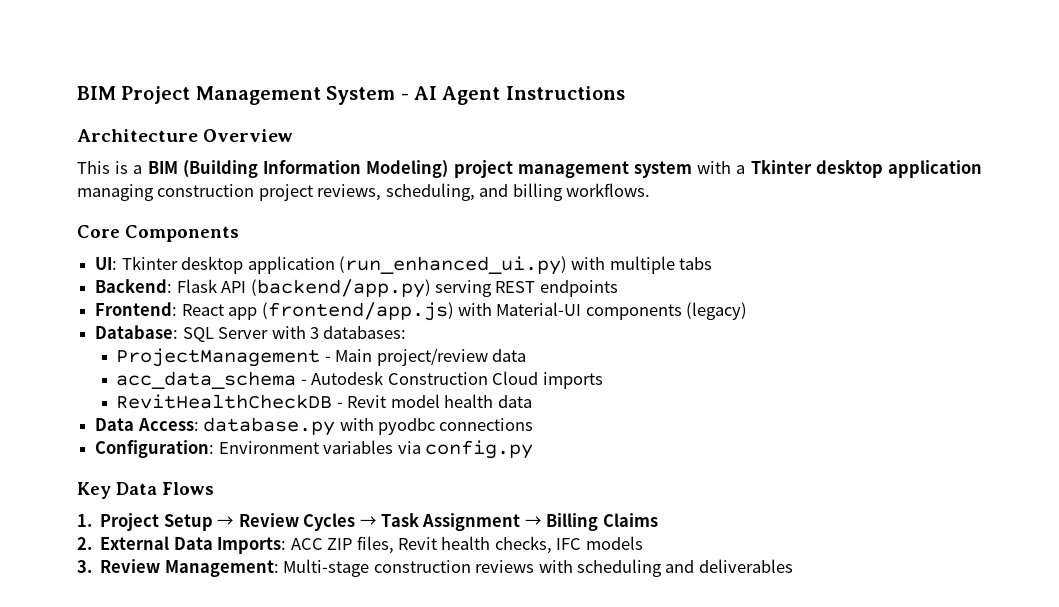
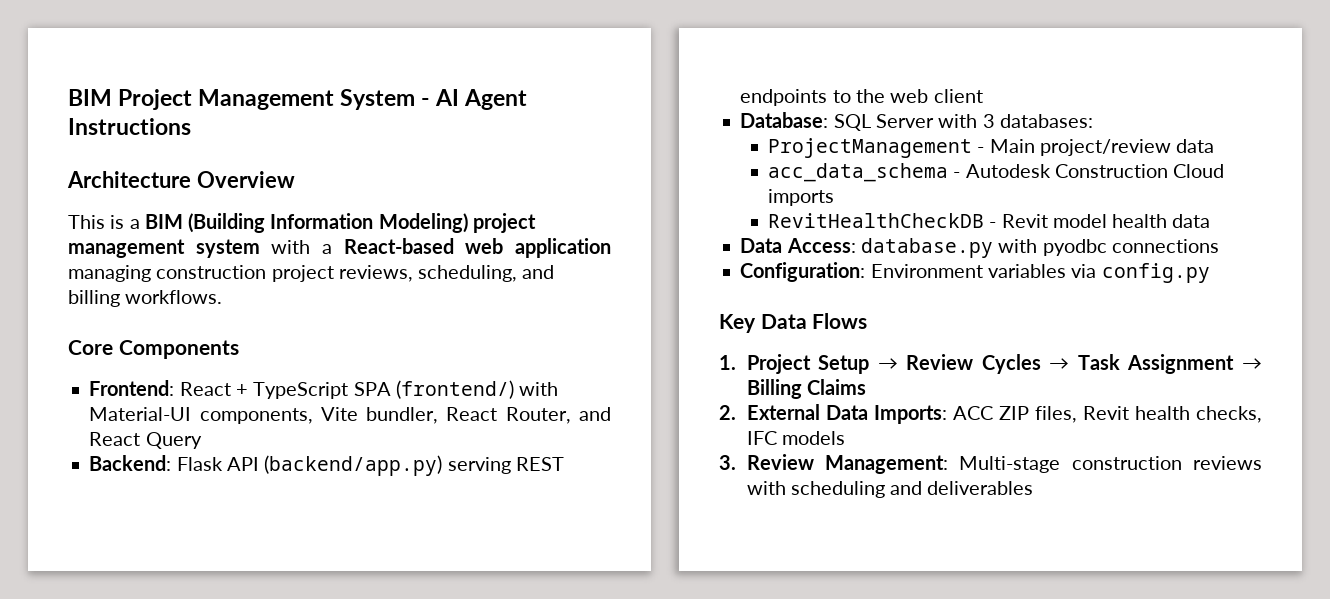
[750,160,883,178] Tkinter desktop -> [343,238,504,254] React-based web
[95,256,713,275] UI: Tkinter desktop application (run_enhanced_ui.py) with multiple tabs -> [89,380,559,399] [89,407,611,424] [89,432,202,449] Frontend: React + TypeScript SPA (frontend/) with Material-UI components, Vite bundler, React Router, and React Query
[95,302,748,321] // Frontend: React app (frontend/app.js) with Material-UI components (legacy) -> [832,89,983,103] to the web client

